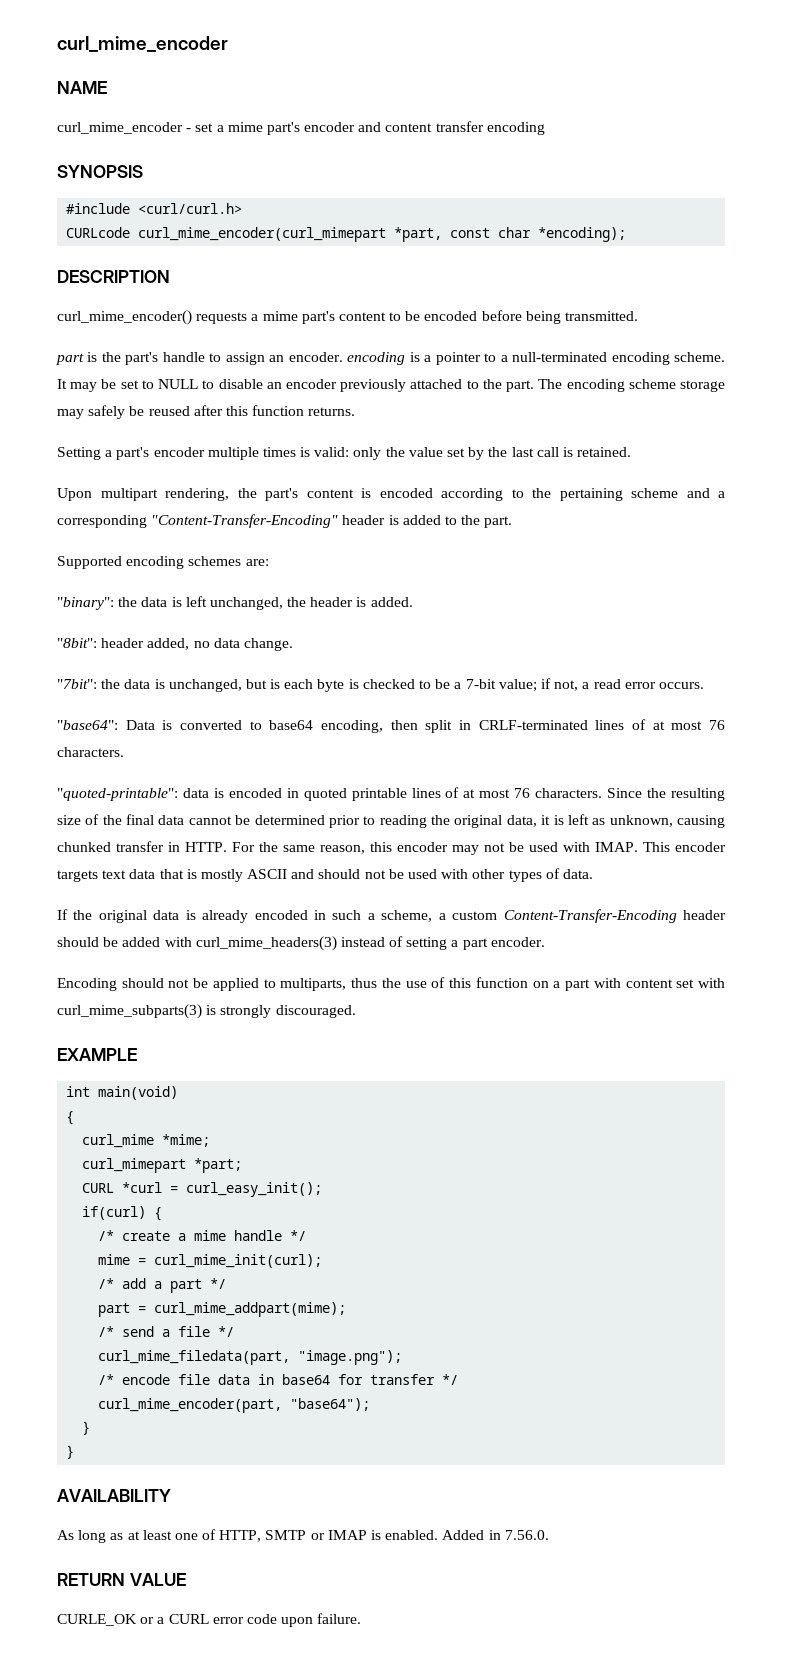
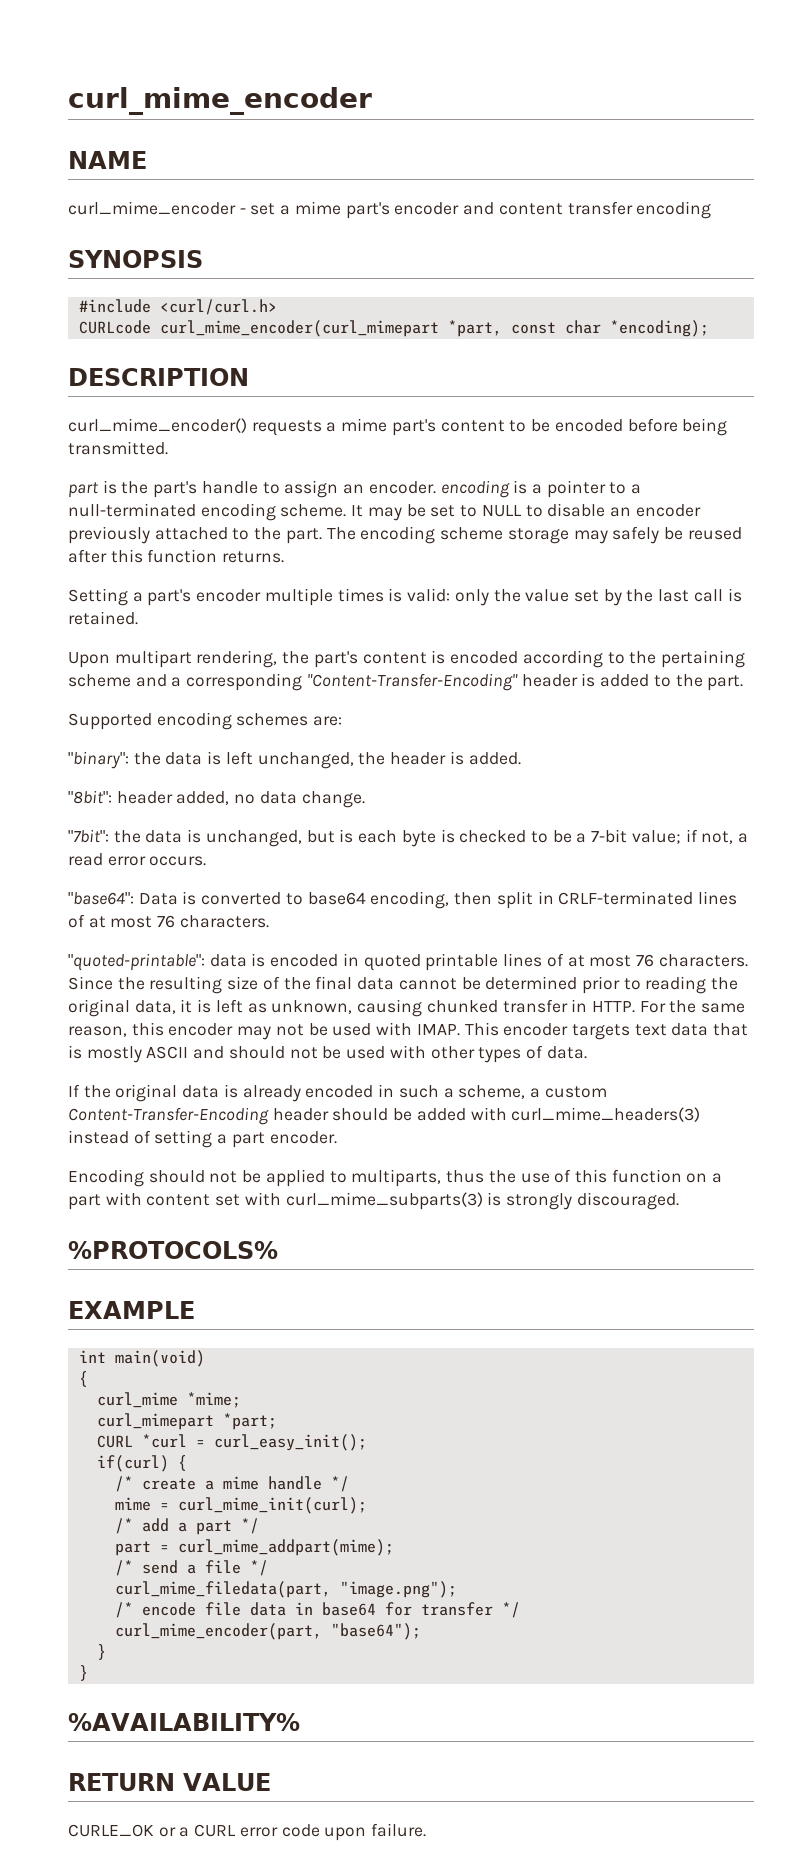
(356, 1011) none -> [68,1241,278,1259] // %PROTOCOLS%
[57,1489,171,1502] [57,1529,549,1543] AVAILABILITY // As long as at least one of HTTP, SMTP or IMAP is enabled. Added in 7.56.0. -> [68,1713,300,1731] %AVAILABILITY%

